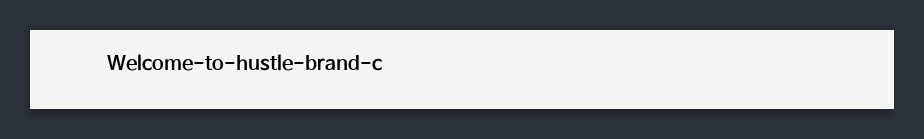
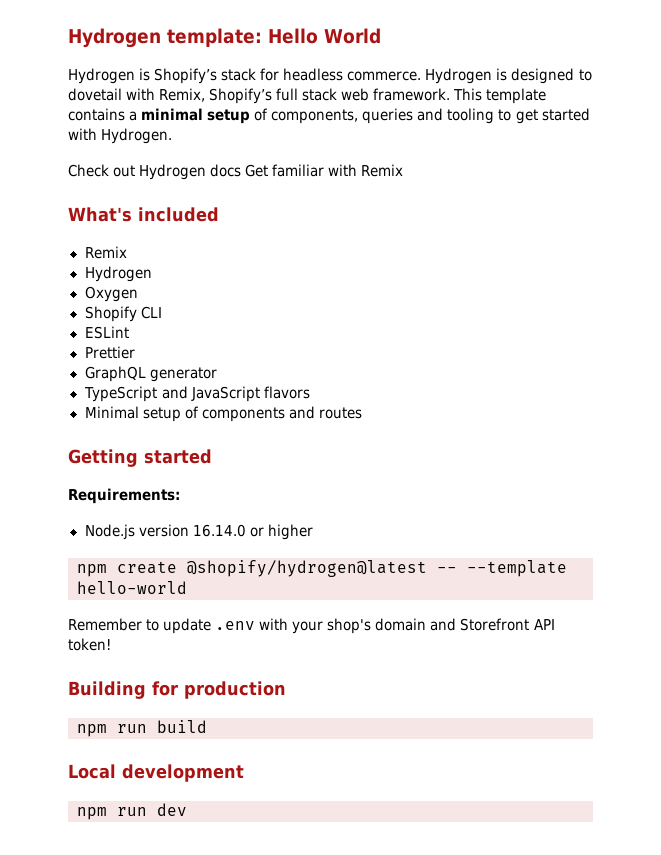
[107,54,382,71] Welcome-to-hustle-brand-c -> [68,28,381,48] [68,68,592,84] [68,88,547,104] [68,108,590,124] [68,128,173,144] [68,164,404,180] [68,207,219,222] [84,246,127,259] [84,266,152,282] [84,286,138,302] [84,306,162,322] [84,326,129,339] [84,346,135,359] [84,366,217,382] [83,386,310,402] [84,406,362,422] [68,449,212,467] [68,488,180,504] [84,524,313,540] [77,560,567,577] [77,581,187,594] [68,618,555,634] [68,638,111,651] [68,681,286,699] [77,720,207,737] [68,764,244,782] [77,803,187,820] Hydrogen template: Hello World // Hydrogen is Shopify’s stack for headless commerce. Hydrogen is designed to dovetail with Remix, Shopify’s full stack web framework. This template contains a minimal setup of components, queries and tooling to get started with Hydrogen. // Check out Hydrogen docs Get familiar with Remix // What's included // Remix // Hydrogen // Oxygen // Shopify CLI // ESLint // Prettier // GraphQL generator // TypeScript and JavaScript flavors // Minimal setup of components and routes // Getting started // Requirements: // Node.js version 16.14.0 or higher // npm create @shopify/hydrogen@latest -- --template hello-world // Remember to update .env with your shop's domain and Storefront API token! // Building for production // npm run build // Local development // npm run dev

